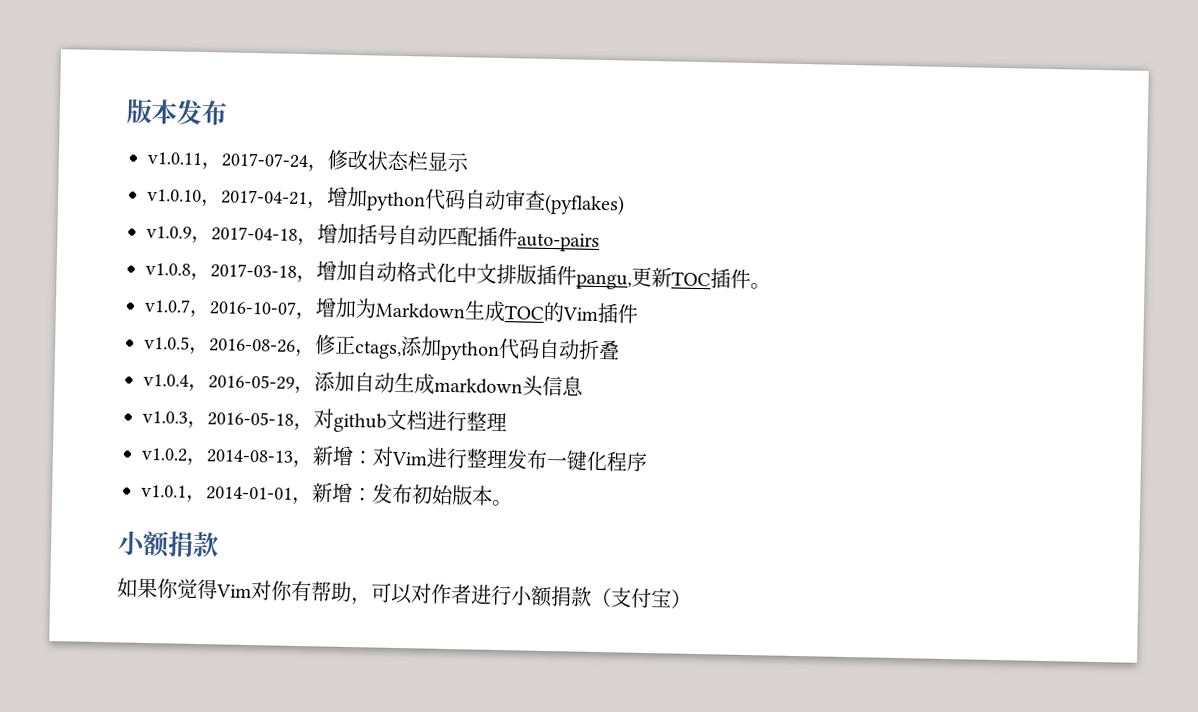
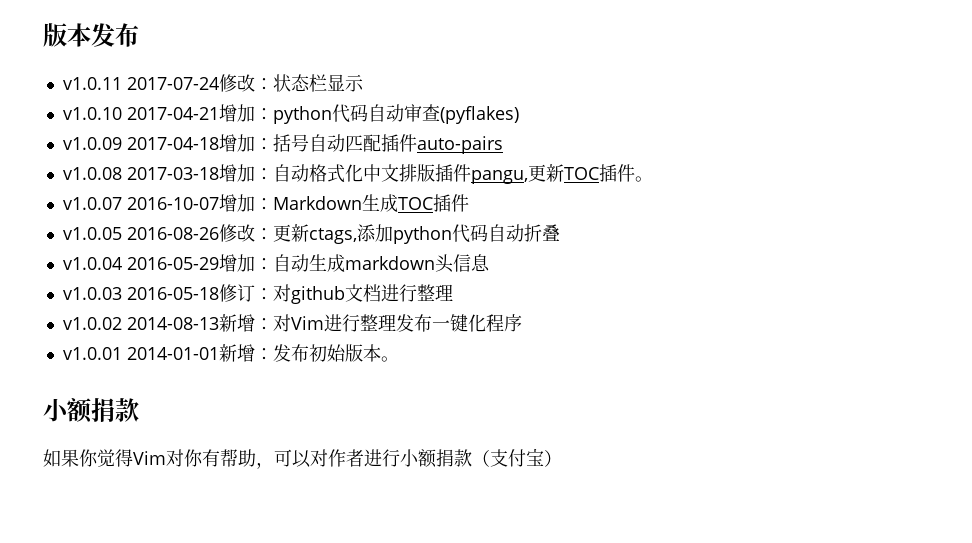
[201,149,369,173] ，2017-07-24，修改 -> [126,74,273,92] 2017-07-24修改：
[200,186,368,210] ，2017-04-21，增加 -> [126,104,273,122] 2017-04-21增加：
[146,223,358,247] v1.0.9，2017-04-18，增加 -> [62,134,273,152] v1.0.09 2017-04-18增加：
[145,260,357,284] v1.0.8，2017-03-18，增加 -> [62,164,273,182] v1.0.08 2017-03-18增加：
[144,297,377,321] v1.0.7，2016-10-07，增加为 -> [62,194,273,212] v1.0.07 2016-10-07增加：
[543,301,598,323] 的Vim -> (433, 203) none
[144,334,356,358] v1.0.5，2016-08-26，修正 -> [62,224,309,242] v1.0.05 2016-08-26修改：更新
[143,371,355,395] v1.0.4，2016-05-29，添加 -> [62,254,273,272] v1.0.04 2016-05-29增加：
[142,410,314,432] v1.0.3，2016-05-18， -> [62,284,273,302] v1.0.03 2016-05-18修订：
[141,447,313,469] v1.0.2，2014-08-13， -> [62,317,219,330] v1.0.02 2014-08-13
[141,484,313,506] v1.0.1，2014-01-01， -> [62,347,219,360] v1.0.01 2014-01-01

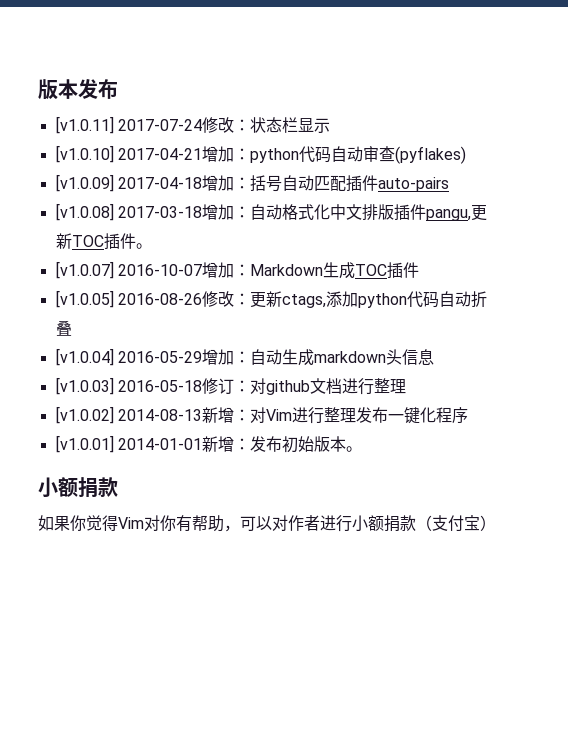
[62,77,122,90] v1.0.11 -> [55,116,114,134] [v1.0.11]
[62,107,122,120] v1.0.10 -> [55,145,114,163] [v1.0.10]
[62,137,122,150] v1.0.09 -> [55,174,114,192] [v1.0.09]
[62,167,122,180] v1.0.08 -> [55,203,114,221] [v1.0.08]
[62,197,122,210] v1.0.07 -> [55,261,114,279] [v1.0.07]
[62,227,122,240] v1.0.05 -> [55,290,114,308] [v1.0.05]
[62,257,122,270] v1.0.04 -> [55,348,114,366] [v1.0.04]
[62,287,122,300] v1.0.03 -> [55,377,114,395] [v1.0.03]
[62,317,122,330] v1.0.02 -> [55,406,114,424] [v1.0.02]
[62,347,122,360] v1.0.01 -> [55,435,114,453] [v1.0.01]

